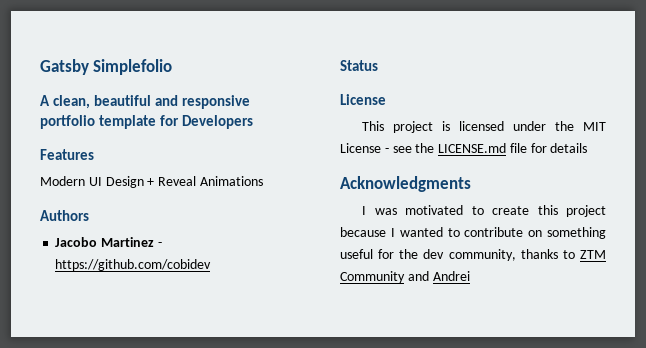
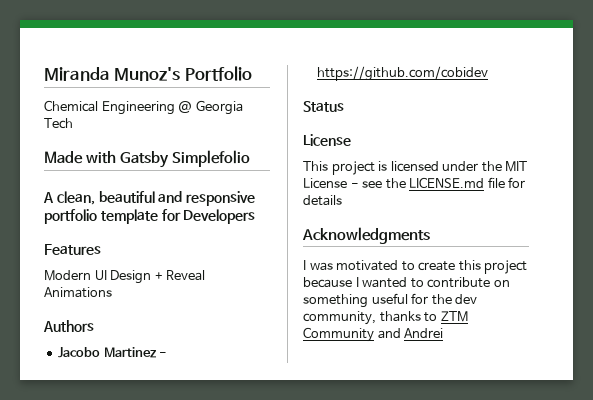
(40, 67) none -> [44,66,252,81] [44,100,243,115] [44,118,73,129] [44,151,117,164] Miranda Munoz's Portfolio // Chemical Engineering @ Georgia Tech // Made with

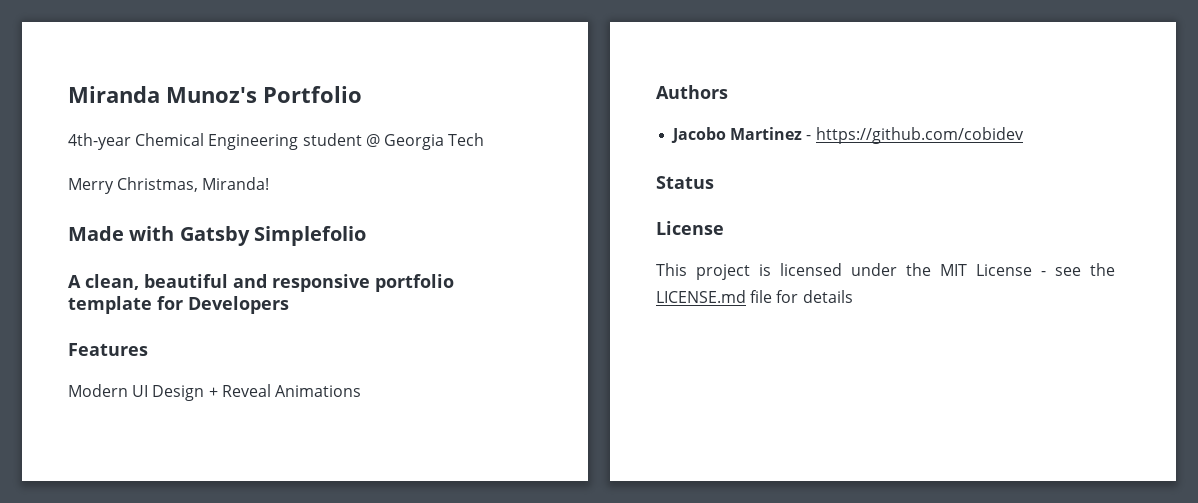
(252, 73) none -> [68,133,131,150] 4th-year
(175, 108) none -> [302,133,362,146] student
(73, 123) none -> [68,177,270,194] // Merry Christmas, Miranda!
[302,227,430,244] [303,260,528,274] [303,277,510,288] [303,293,478,308] [303,311,468,325] [303,327,444,342] // Acknowledgments // I was motivated to create this project because I wanted to contribute on something useful for the dev community, thanks to ZTM Community and Andrei -> (853, 296) none

